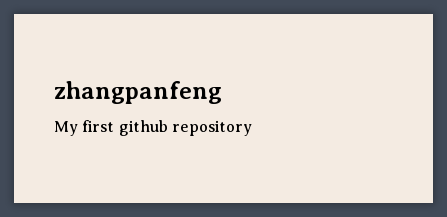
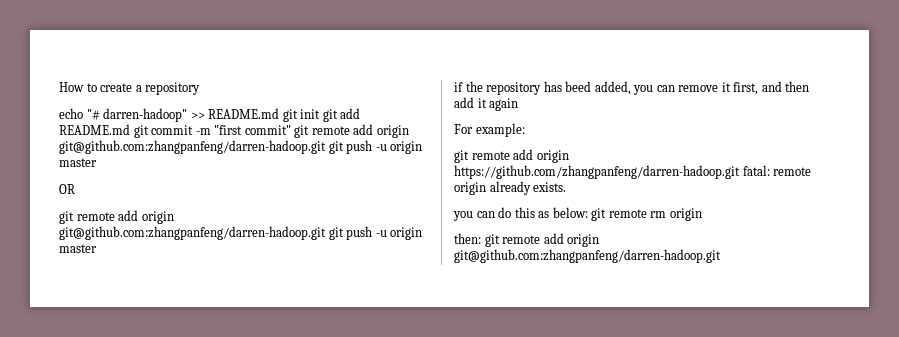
[54,81,222,104] [54,120,252,136] zhangpanfeng // My first github repository -> [59,82,201,95] [59,108,361,122] [59,124,409,138] [59,140,423,154] [59,158,97,167] [59,184,75,194] [59,210,174,224] [59,226,423,240] [59,244,97,253] [454,81,810,95] [454,97,519,111] [454,123,525,137] [454,149,569,163] [454,165,812,179] [454,181,567,195] [453,207,702,221] [454,233,600,247] [454,249,721,263] How to create a repository // echo "# darren-hadoop" >> README.md git init git add README.md git commit -m "first commit" git remote add origin git@github.com:zhangpanfeng/darren-hadoop.git git push -u origin master // OR // git remote add origin git@github.com:zhangpanfeng/darren-hadoop.git git push -u origin master // if the repository has beed added, you can remove it first, and then add it again // For example: // git remote add origin https://github.com/zhangpanfeng/darren-hadoop.git fatal: remote origin already exists. // you can do this as below: git remote rm origin // then: git remote add origin git@github.com:zhangpanfeng/darren-hadoop.git

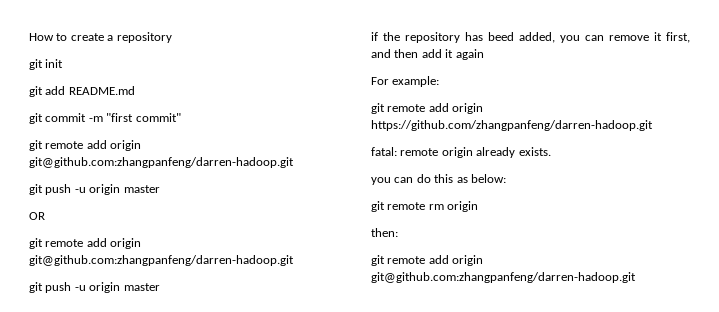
[59,108,280,122] echo "# darren-hadoop" >> README.md -> (172, 37) none
(321, 114) none -> (64, 63) //
(130, 129) none -> (135, 90) //
[294,124,409,138] [59,140,326,154] git remote add origin git@github.com:zhangpanfeng/darren-hadoop.git -> [29,140,142,151] [29,157,294,168] // git remote add origin git@github.com:zhangpanfeng/darren-hadoop.git //
(326, 233) none -> (294, 260) //
(740, 172) none -> (653, 125) //
(588, 212) none -> (506, 178) //
(481, 238) none -> (398, 232) //

